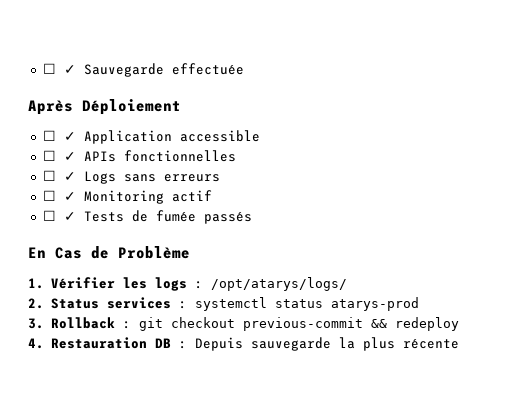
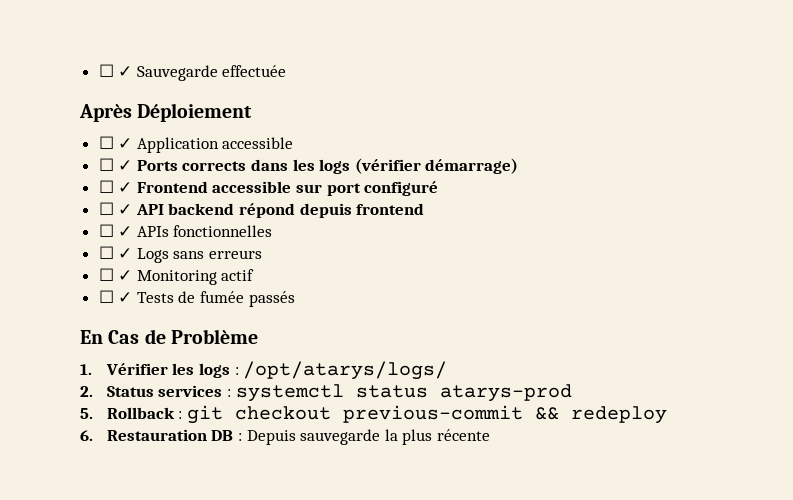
(260, 136) none -> [98,158,519,174] [98,180,439,196] [98,202,425,218] // ☐ ✓ Ports corrects dans les logs (vérifier démarrage) // ☐ ✓ Frontend accessible sur port configuré // ☐ ✓ API backend répond depuis frontend
[28,318,44,329] 3. -> [80,408,93,419] 5.
[28,338,44,349] 4. -> [80,430,93,441] 6.

